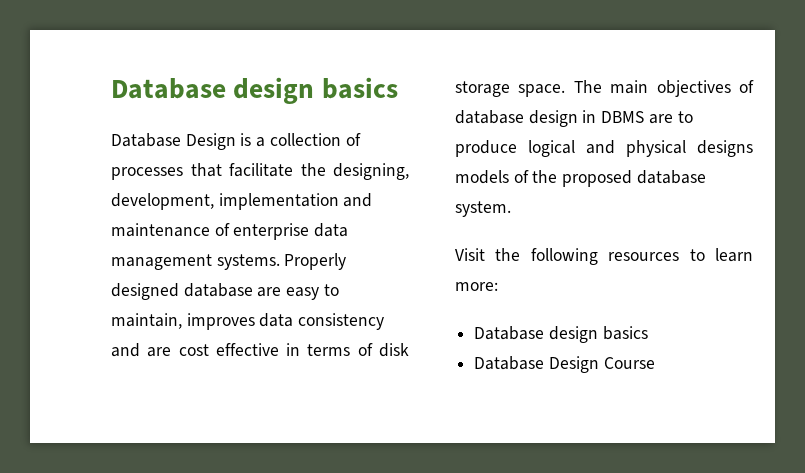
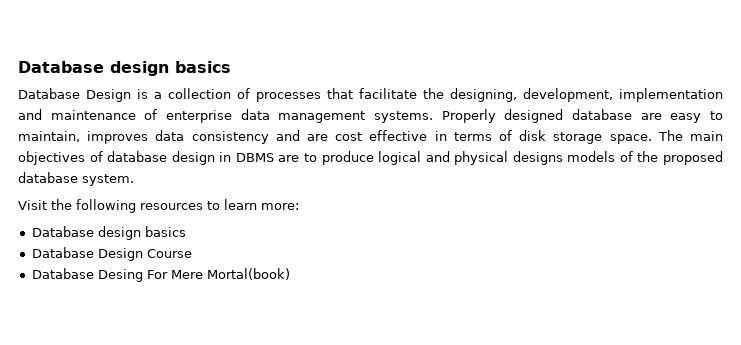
(655, 363) none -> [31,268,290,282] // Database Desing For Mere Mortal(book)

